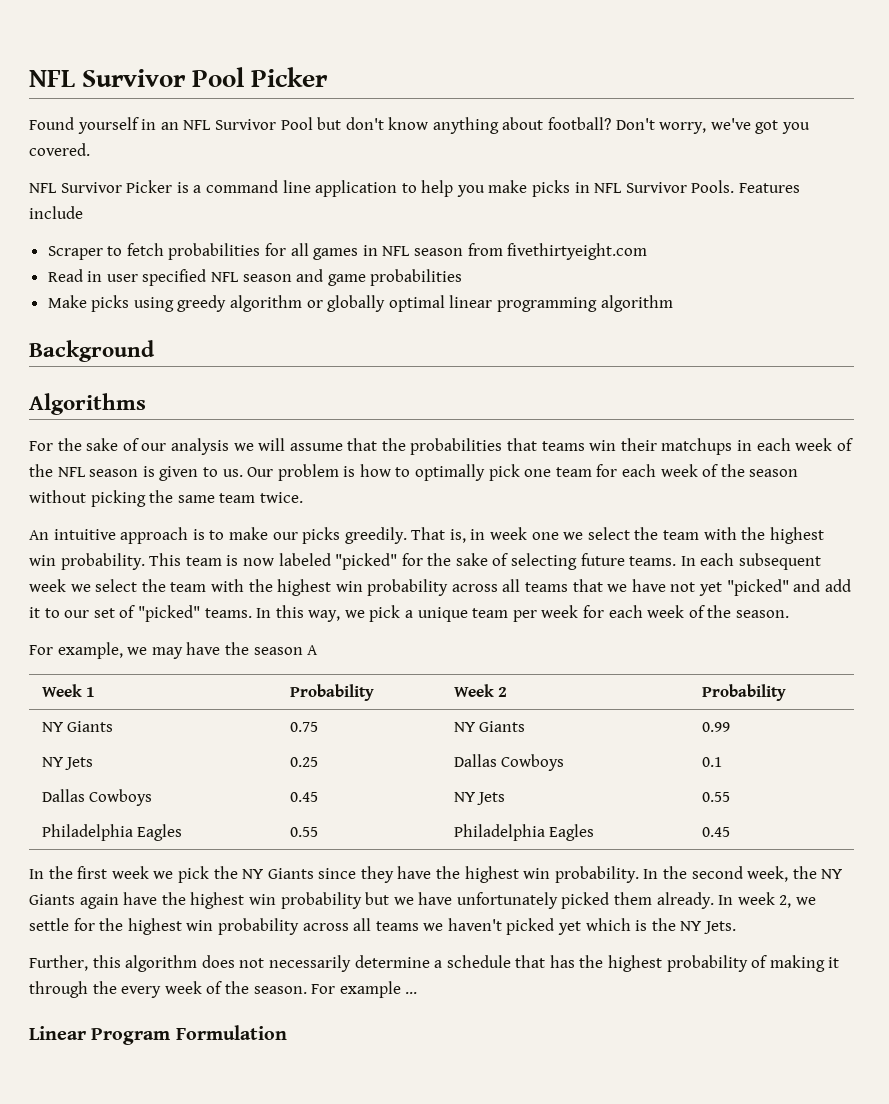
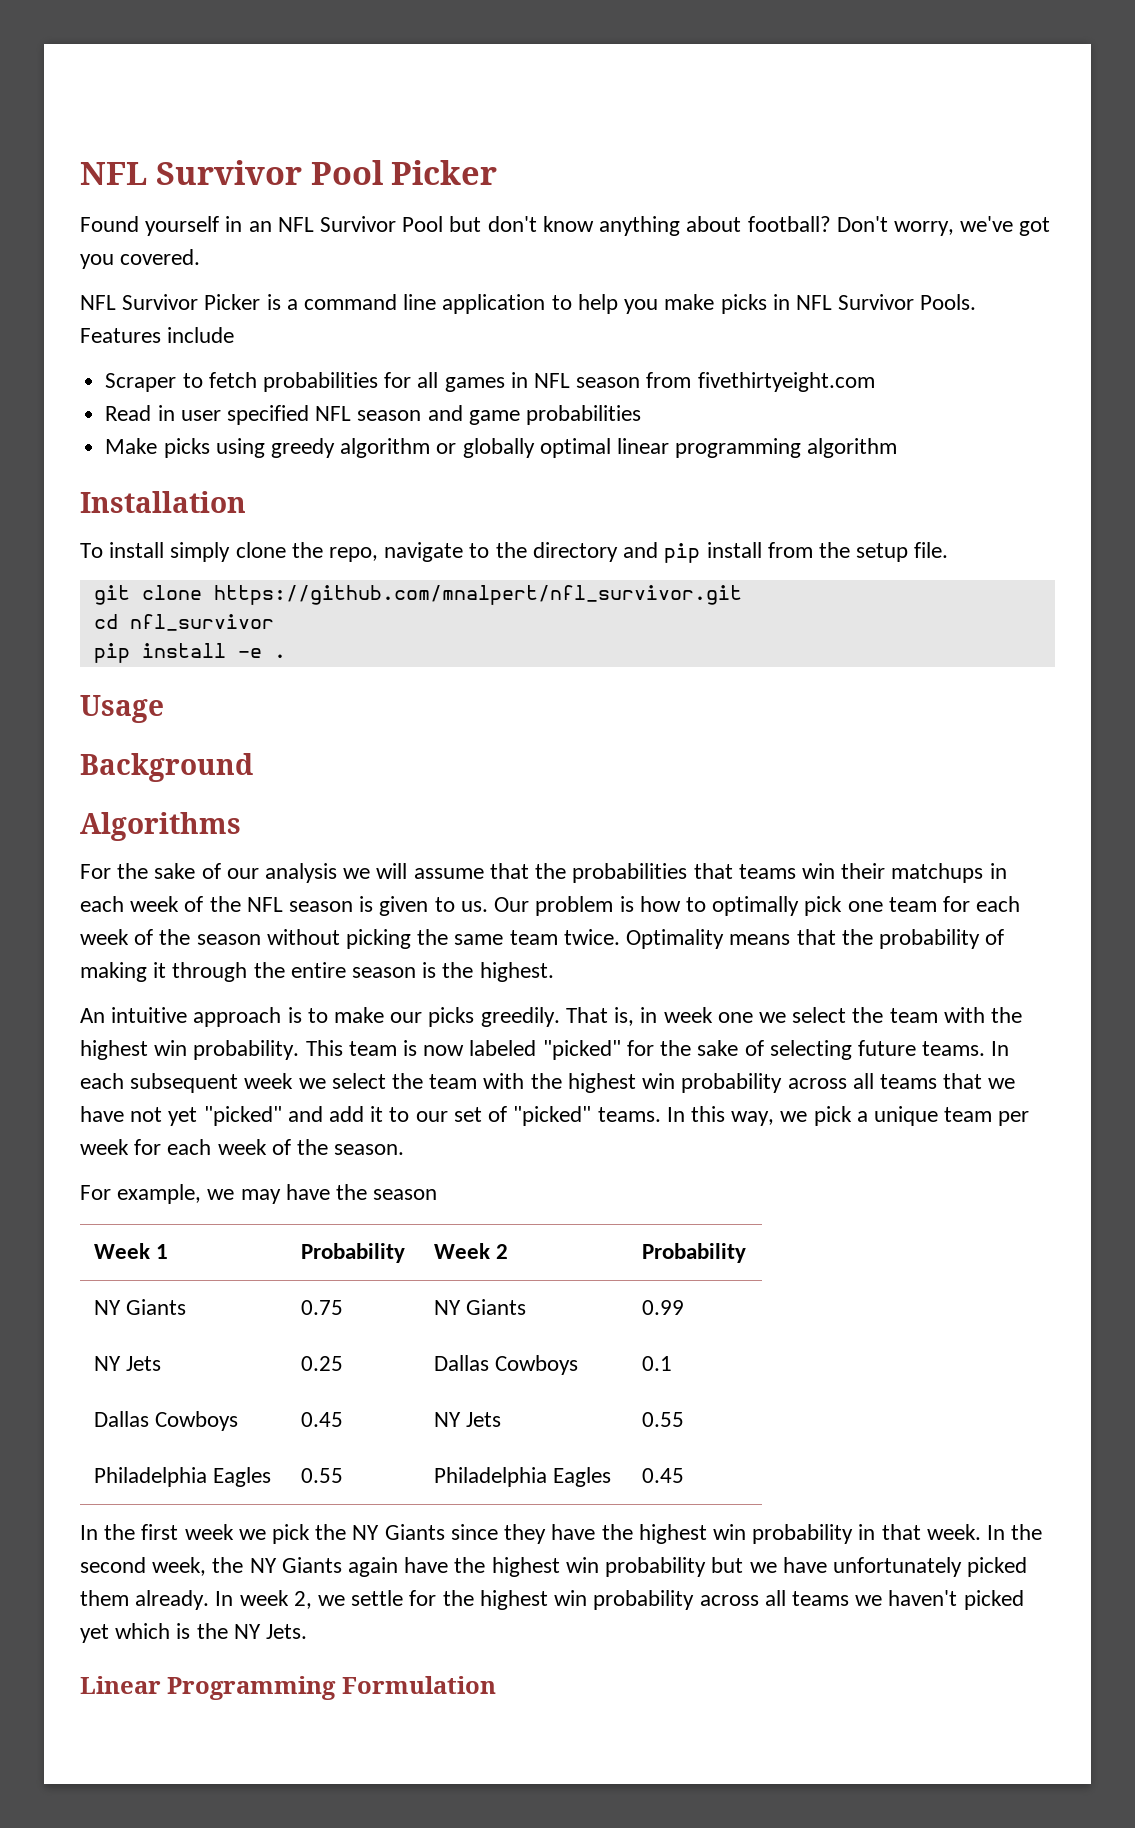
(673, 303) none -> [80,491,246,513] [80,542,949,563] [93,585,742,605] [93,614,274,631] [93,643,286,663] [80,695,164,723] // Installation // To install simply clone the repo, navigate to the directory and pip install from the setup file. // git clone https://github.com/mnalpert/nfl_survivor.git // cd nfl_survivor // pip install -e . // Usage
(303, 497) none -> [626,929,1005,949] [80,962,554,982] Optimality means that the probability of making it through the entire season is the highest.
[307,645,319,655] A -> (438, 1194) none
[554,866,639,883] probability. -> [752,1524,981,1544] probability in that week.
[29,955,840,972] [29,981,418,998] // Further, this algorithm does not necessarily determine a schedule that has the highest probability of making it through the every week of the season. For example ... -> (308, 1631) none
[91,1028,171,1045] Program -> [167,1676,337,1700] Programming

